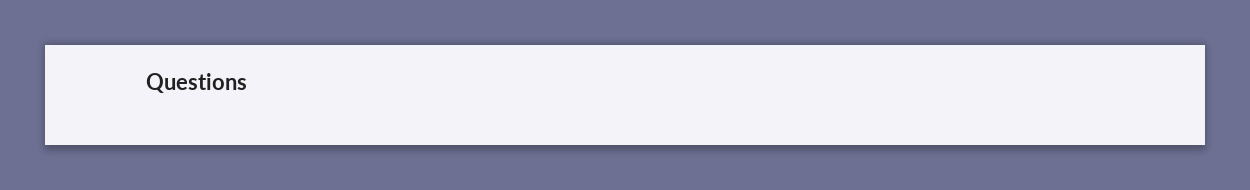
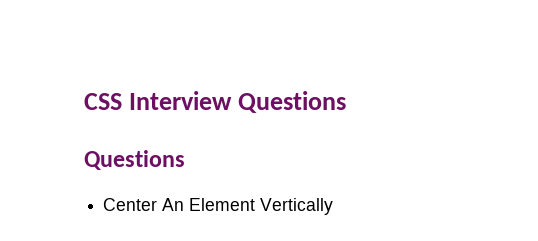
[146,73,247,93] Questions -> [84,91,347,113] [84,150,185,170] [103,198,334,215] CSS Interview Questions // Questions // Center An Element Vertically

